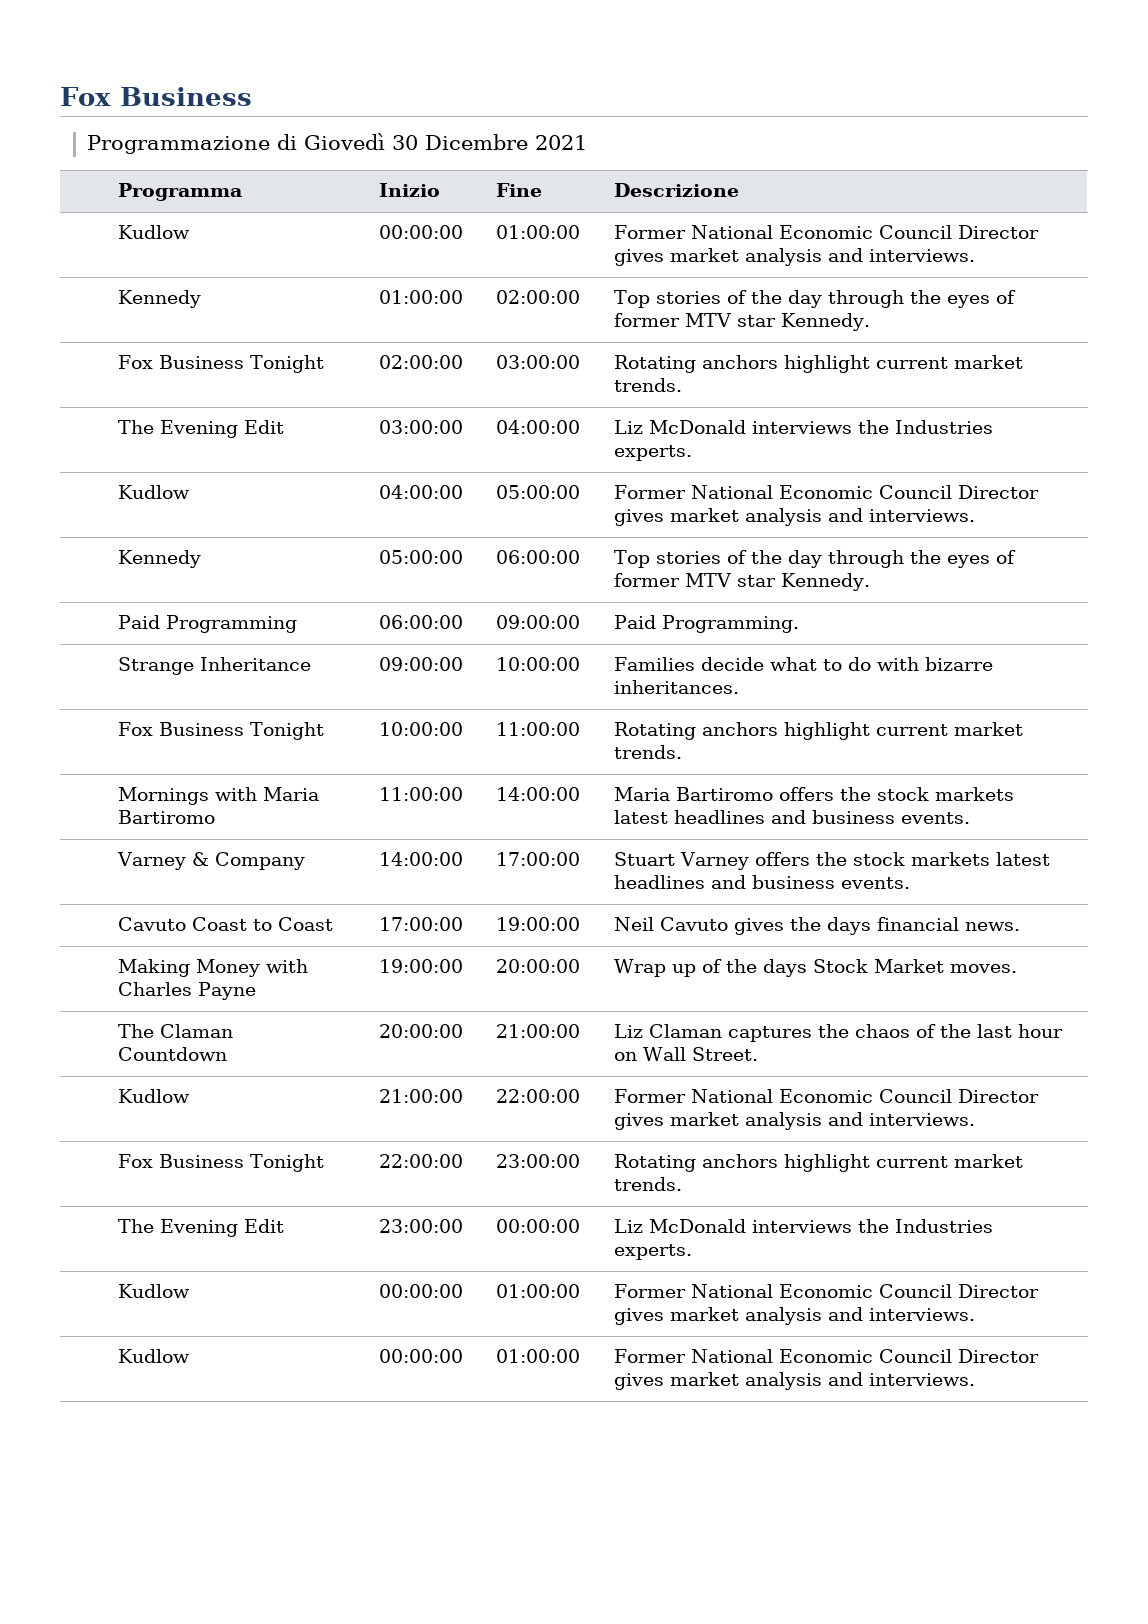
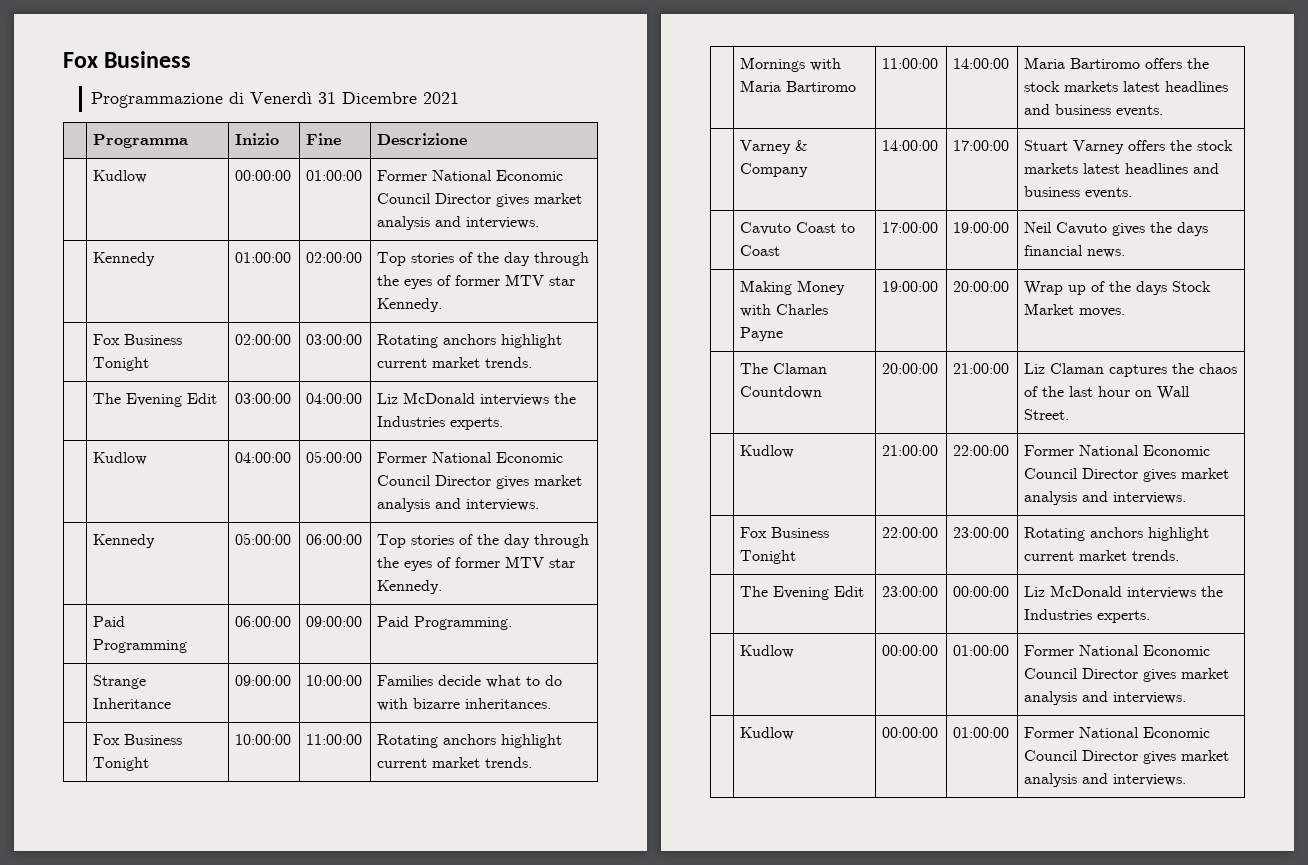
[304,133,419,150] Giovedì 30 -> [250,92,337,104] Venerdì 31

